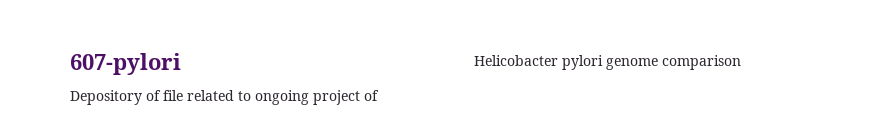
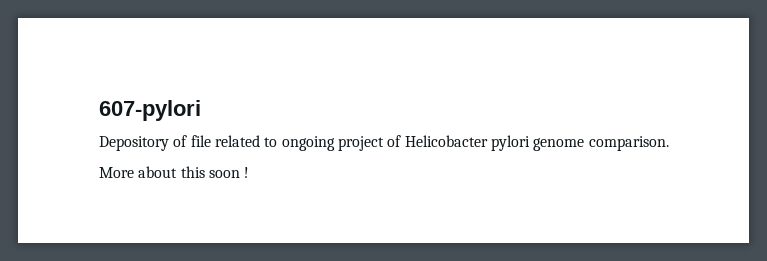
[662,55,741,70] comparison -> [588,136,669,151] [99,166,250,178] comparison. // More about this soon !

